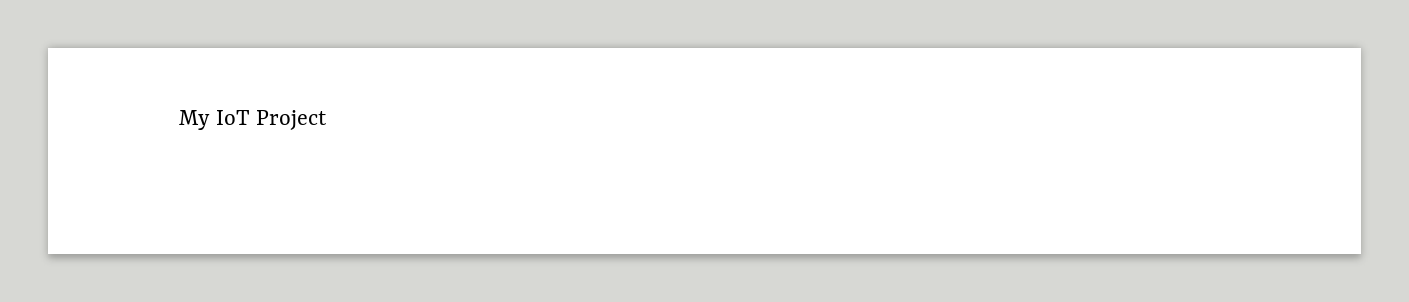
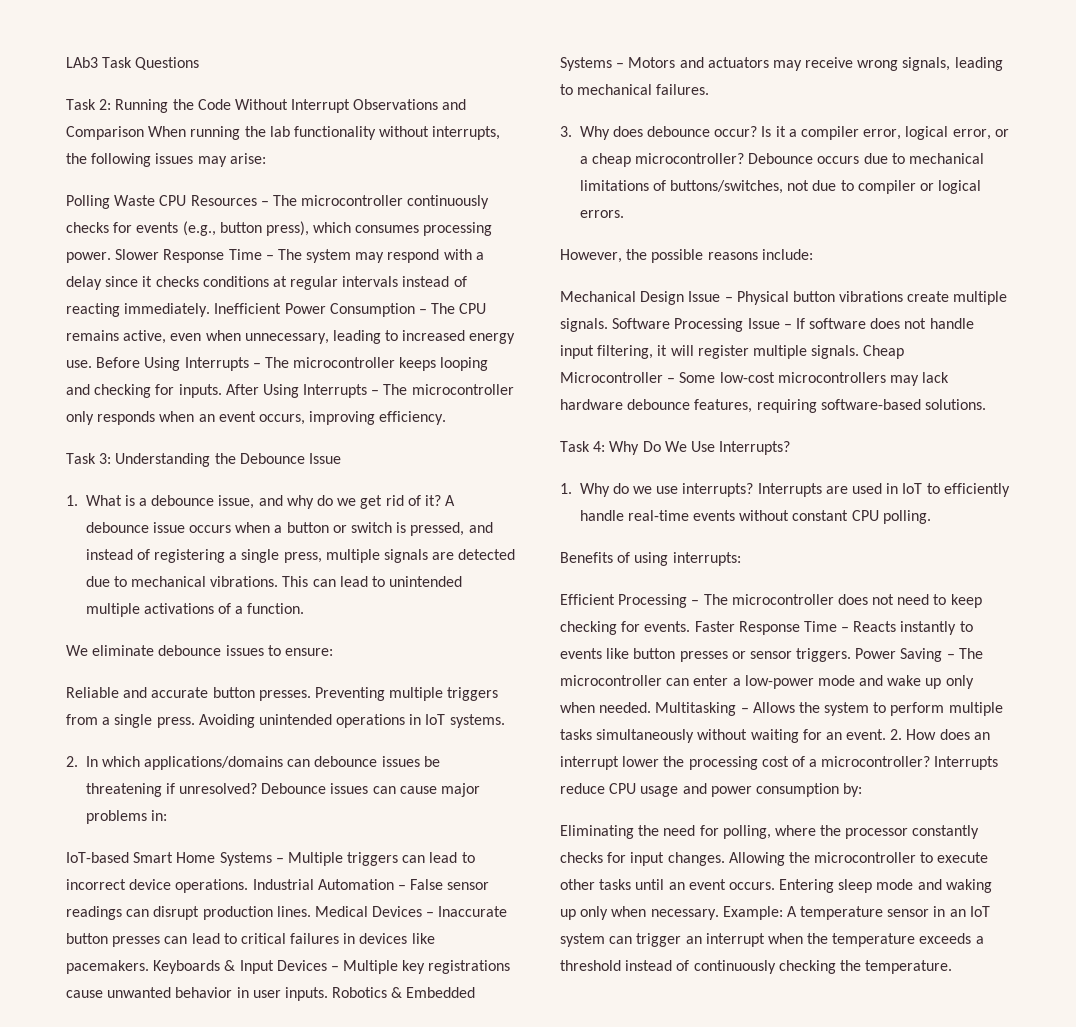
[179,110,328,130] My IoT Project -> [66,57,200,70] [66,99,467,113] [66,126,501,140] [66,153,266,167] [66,195,490,209] [66,221,493,236] [66,249,484,263] [66,276,467,290] [66,303,487,317] [66,330,516,344] [66,357,489,371] [66,384,514,398] [66,411,447,425] [66,453,341,467] [66,495,456,509] [85,522,493,536] [85,549,516,563] [85,576,463,587] [85,603,305,617] [66,645,333,656] [66,687,499,701] [66,714,505,728] [66,756,440,770] [85,783,481,797] [85,810,167,824] [66,852,475,866] [66,879,490,893] [66,906,508,920] [66,933,435,947] [66,960,511,974] [66,987,476,1001] [560,57,1003,71] [560,84,710,95] [560,126,1009,140] [579,153,985,167] [579,180,982,194] [579,210,624,218] [560,249,813,263] [560,291,1008,305] [560,318,974,332] [560,345,905,359] [560,372,950,386] [560,399,986,413] [560,441,791,455] [560,483,1010,497] [579,510,931,524] [560,552,741,566] [560,594,982,608] [560,621,973,635] [560,648,983,662] [560,675,974,689] [560,702,1003,716] [560,729,990,743] [560,756,999,770] [560,783,863,797] [560,825,980,839] [560,852,989,866] [560,879,992,893] [560,906,990,920] [560,933,984,947] [560,960,953,974] LAb3 Task Questions // Task 2: Running the Code Without Interrupt Observations and Comparison When running the lab functionality without interrupts, the following issues may arise: // Polling Waste CPU Resources – The microcontroller continuously checks for events (e.g., button press), which consumes processing power. Slower Response Time – The system may respond with a delay since it checks conditions at regular intervals instead of reacting immediately. Inefficient Power Consumption – The CPU remains active, even when unnecessary, leading to increased energy use. Before Using Interrupts – The microcontroller keeps looping and checking for inputs. After Using Interrupts – The microcontroller only responds when an event occurs, improving efficiency. // Task 3: Understanding the Debounce Issue // 1. What is a debounce issue, and why do we get rid of it? A debounce issue occurs when a button or switch is pressed, and instead of registering a single press, multiple signals are detected due to mechanical vibrations. This can lead to unintended multiple activations of a function. // We eliminate debounce issues to ensure: // Reliable and accurate button presses. Preventing multiple triggers from a single press. Avoiding unintended operations in IoT systems. // 2. In which applications/domains can debounce issues be threatening if unresolved? Debounce issues can cause major problems in: // IoT-based Smart Home Systems – Multiple triggers can lead to incorrect device operations. Industrial Automation – False sensor readings can disrupt production lines. Medical Devices – Inaccurate button presses can lead to critical failures in devices like pacemakers. Keyboards & Input Devices – Multiple key registrations cause unwanted behavior in user inputs. Robotics & Embedded Systems – Motors and actuators may receive wrong signals, leading to mechanical failures. // 3. Why does debounce occur? Is it a compiler error, logical error, or a cheap microcontroller? Debounce occurs due to mechanical limitations of buttons/switches, not due to compiler or logical errors. // However, the possible reasons include: // Mechanical Design Issue – Physical button vibrations create multiple signals. Software Processing Issue – If software does not handle input filtering, it will register multiple signals. Cheap Microcontroller – Some low-cost microcontrollers may lack hardware debounce features, requiring software-based solutions. // Task 4: Why Do We Use Interrupts? // 1. Why do we use interrupts? Interrupts are used in IoT to efficiently handle real-time events without constant CPU polling. // Benefits of using interrupts: // Efficient Processing – The microcontroller does not need to keep checking for events. Faster Response Time – Reacts instantly to events like button presses or sensor triggers. Power Saving – The microcontroller can enter a low-power mode and wake up only when needed. Multitasking – Allows the system to perform multiple tasks simultaneously without waiting for an event. 2. How does an interrupt lower the processing cost of a microcontroller? Interrupts reduce CPU usage and power consumption by: // Eliminating the need for polling, where the processor constantly checks for input changes. Allowing the microcontroller to execute other tasks until an event occurs. Entering sleep mode and waking up only when necessary. Example: A temperature sensor in an IoT system can trigger an interrupt when the temperature exceeds a threshold instead of continuously checking the temperature.

